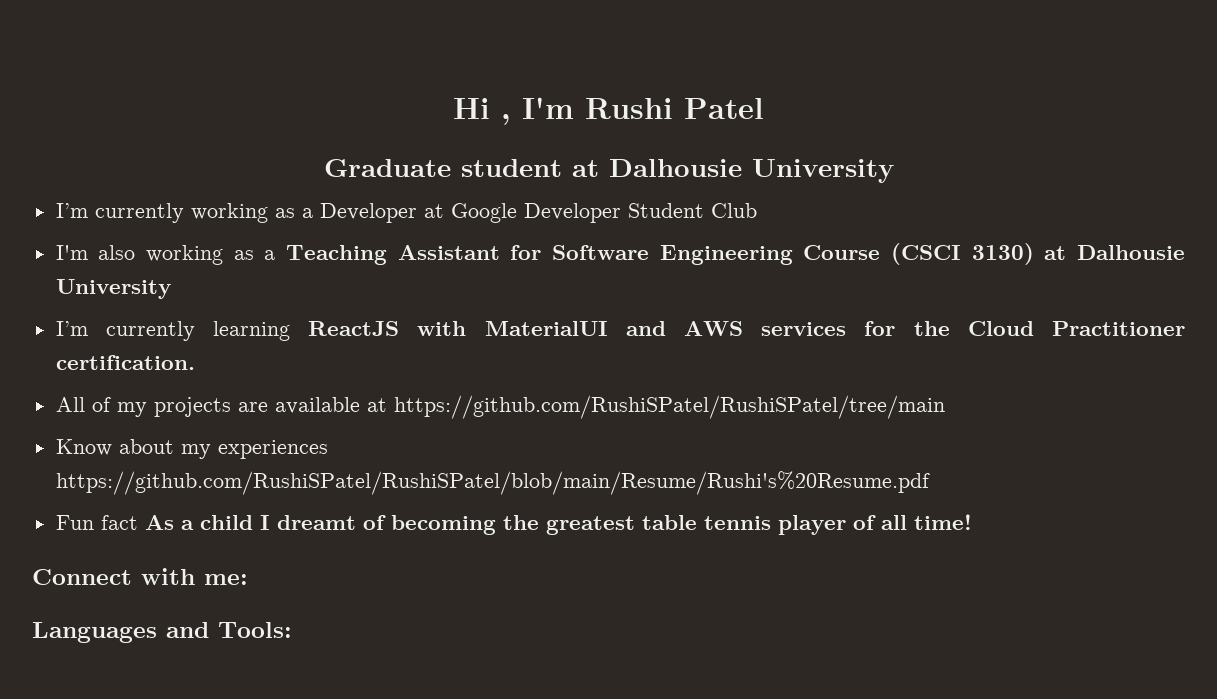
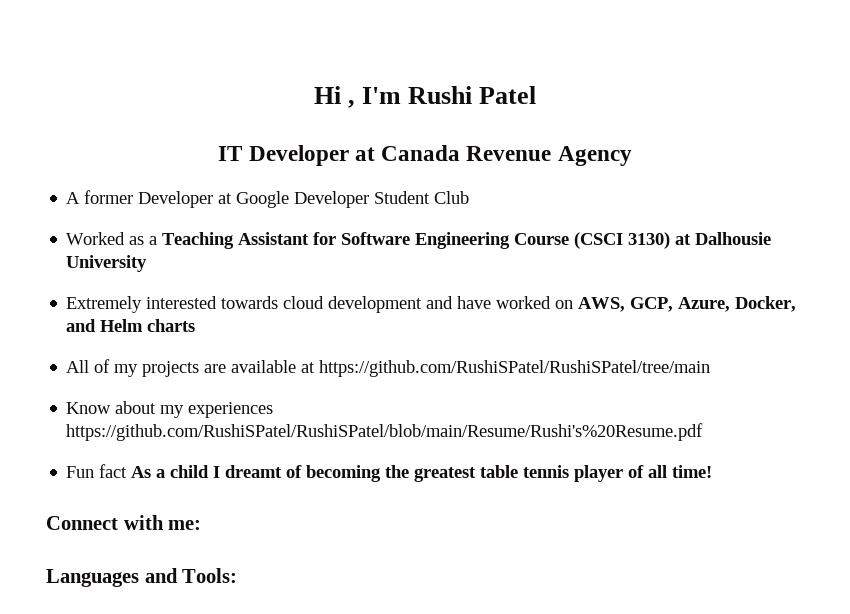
[323,159,894,183] [55,203,313,223] Graduate student at Dalhousie University // I’m currently working as a -> [218,145,632,166] [66,190,134,204] IT Developer at Canada Revenue Agency // A former
[55,245,223,265] I'm also working -> [66,232,126,245] Worked
[55,321,1185,341] [55,355,195,370] I’m currently learning ReactJS with MaterialUI and AWS services for the Cloud Practitioner certification. -> [66,296,797,313] [66,319,196,332] Extremely interested towards cloud development and have worked on AWS, GCP, Azure, Docker, and Helm charts

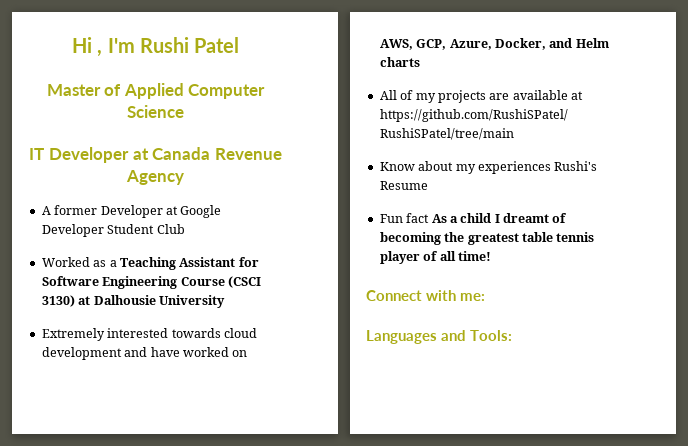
(537, 95) none -> [46,83,266,99] [127,105,184,118] // Master of Applied Computer Science
[66,423,704,441] https://github.com/RushiSPatel/RushiSPatel/blob/main/Resume/Rushi's%20Resume.pdf -> [554,161,598,171] [379,181,428,190] Rushi's Resume

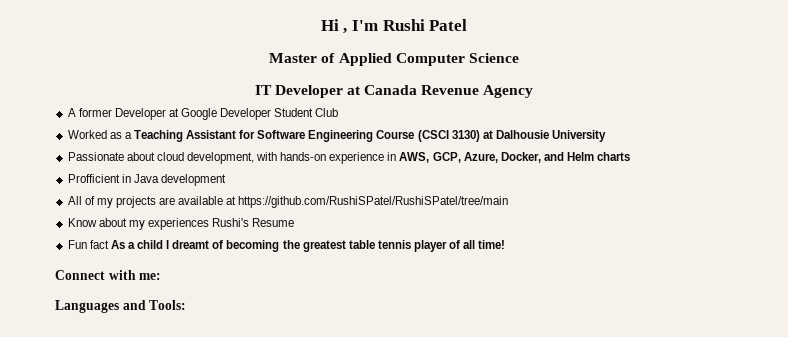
[41,328,257,341] [41,347,248,360] Extremely interested towards cloud development and have worked on -> [67,152,397,164] Passionate about cloud development, with hands-on experience in
(420, 62) none -> [67,174,226,186] // Profficient in Java development

